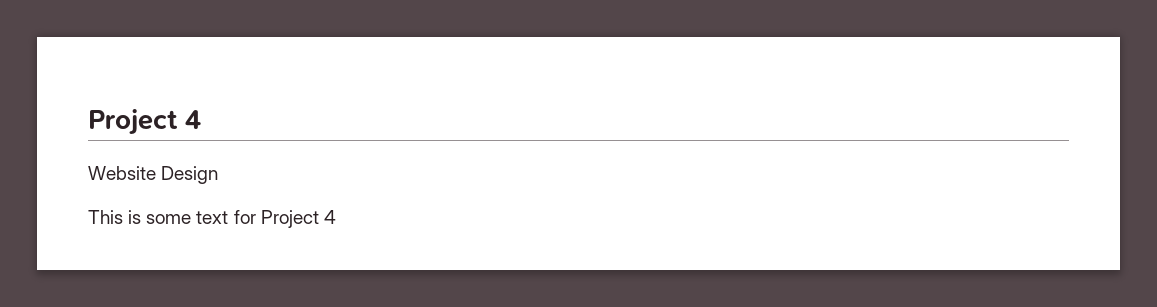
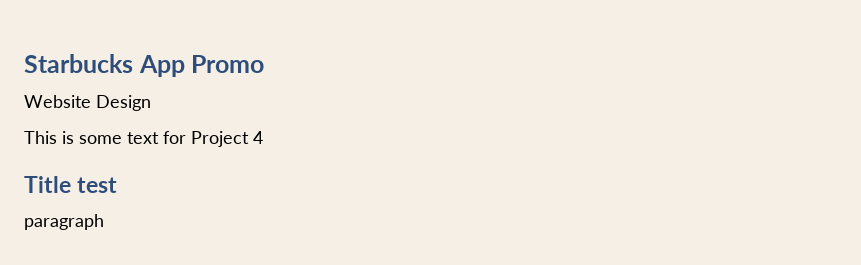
[88,109,201,135] Project 4 -> [24,54,265,77] Starbucks App Promo
(336, 217) none -> [24,176,118,193] [24,214,104,230] // Title test // paragraph

